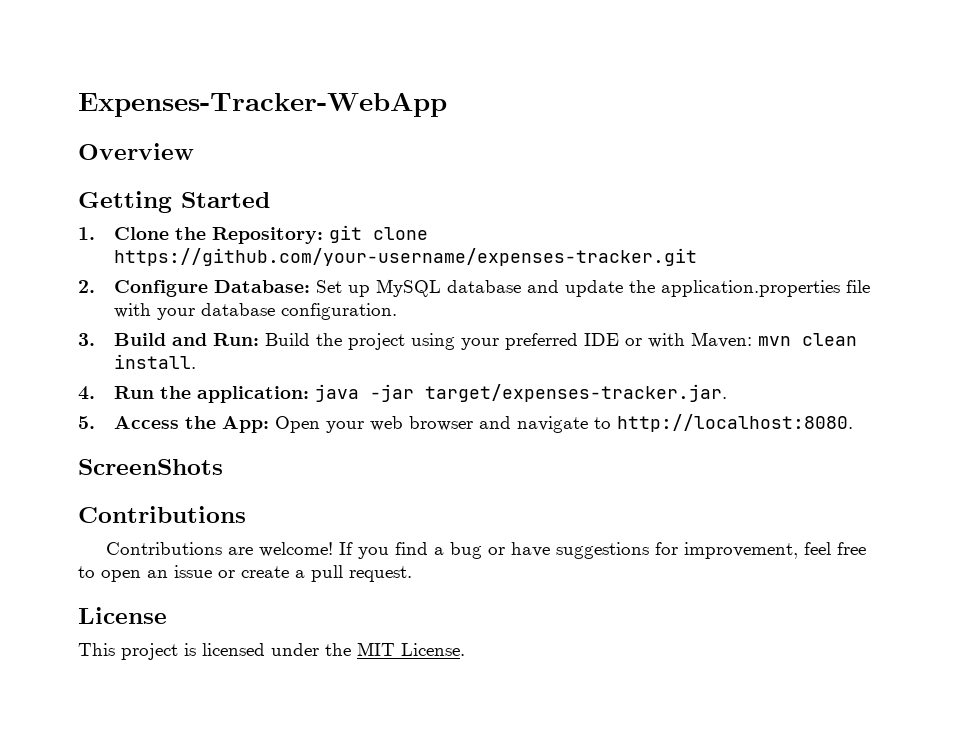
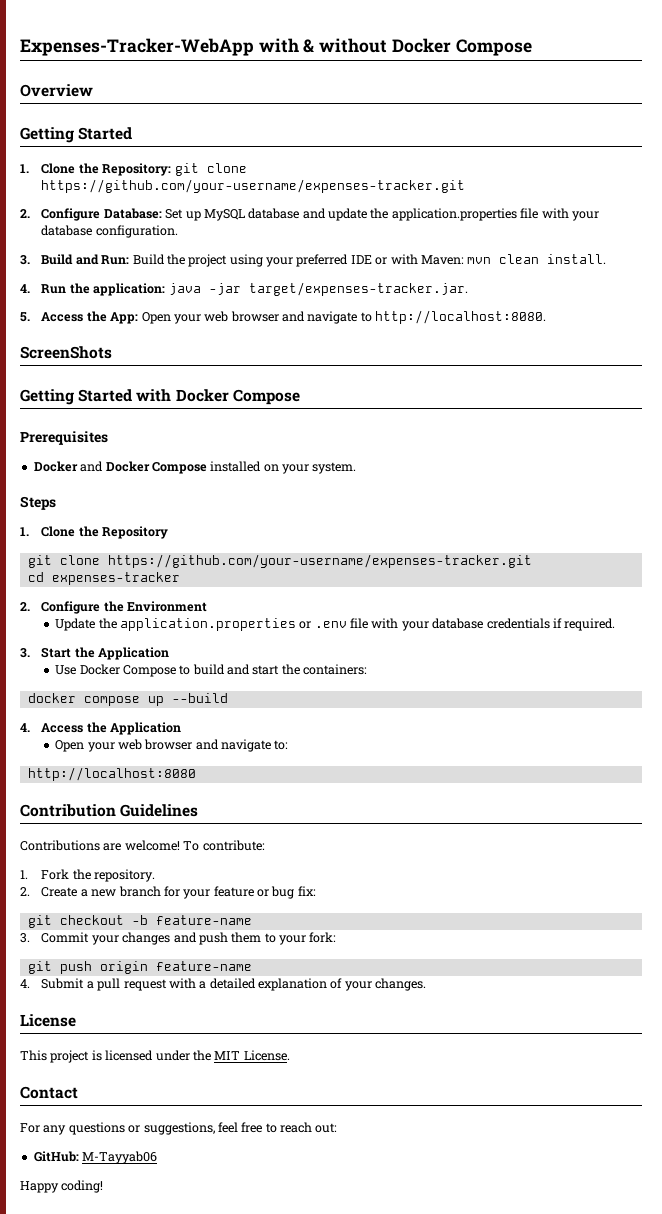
(447, 104) none -> [258,38,532,56] with & without Docker Compose
[78,506,246,523] [106,542,867,559] [78,565,412,582] Contributions // Contributions are welcome! If you find a bug or have suggestions for improvement, feel free to open an issue or create a pull request. -> [20,389,300,405] [20,431,108,445] [33,461,357,474] [20,496,56,510] [20,526,169,539] [27,554,532,568] [27,572,180,585] [20,601,208,614] [55,618,616,631] [20,647,170,660] [55,664,368,677] [27,693,228,706] [20,722,182,735] [55,739,289,752] [27,767,196,781] [20,804,199,817] [20,840,265,851] [20,869,156,882] [20,886,316,899] [27,915,252,928] [20,932,337,945] [27,961,252,974] [20,978,427,991] Getting Started with Docker Compose // Prerequisites // Docker and Docker Compose installed on your system. // Steps // 1. Clone the Repository // git clone https://github.com/your-username/expenses-tracker.git // cd expenses-tracker // 2. Configure the Environment // Update the application.properties or .env file with your database credentials if required. // 3. Start the Application // Use Docker Compose to build and start the containers: // docker compose up --build // 4. Access the Application // Open your web browser and navigate to: // http://localhost:8080 // Contribution Guidelines // Contributions are welcome! To contribute: // 1. Fork the repository. // 2. Create a new branch for your feature or bug fix: // git checkout -b feature-name // 3. Commit your changes and push them to your fork: // git push origin feature-name // 4. Submit a pull request with a detailed explanation of your changes.
(465, 649) none -> [20,1086,78,1099] [20,1122,338,1135] [33,1151,158,1164] [20,1180,104,1193] // Contact // For any questions or suggestions, feel free to reach out: // GitHub: M-Tayyab06 // Happy coding!

